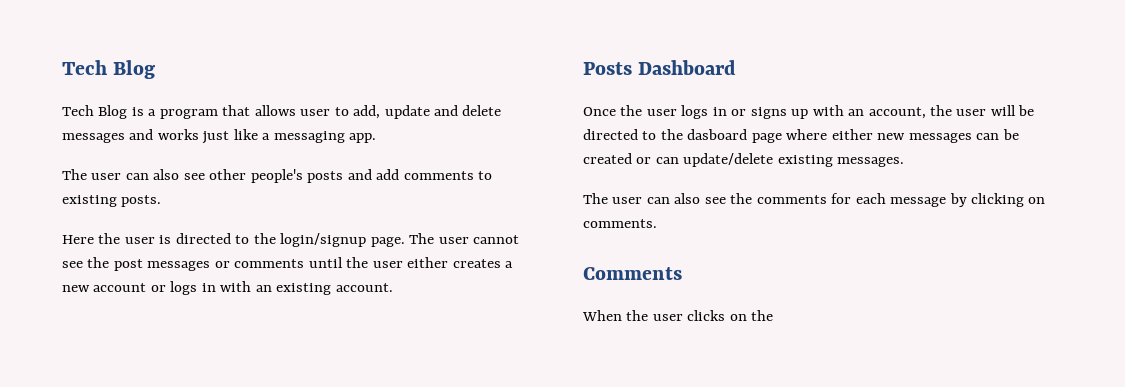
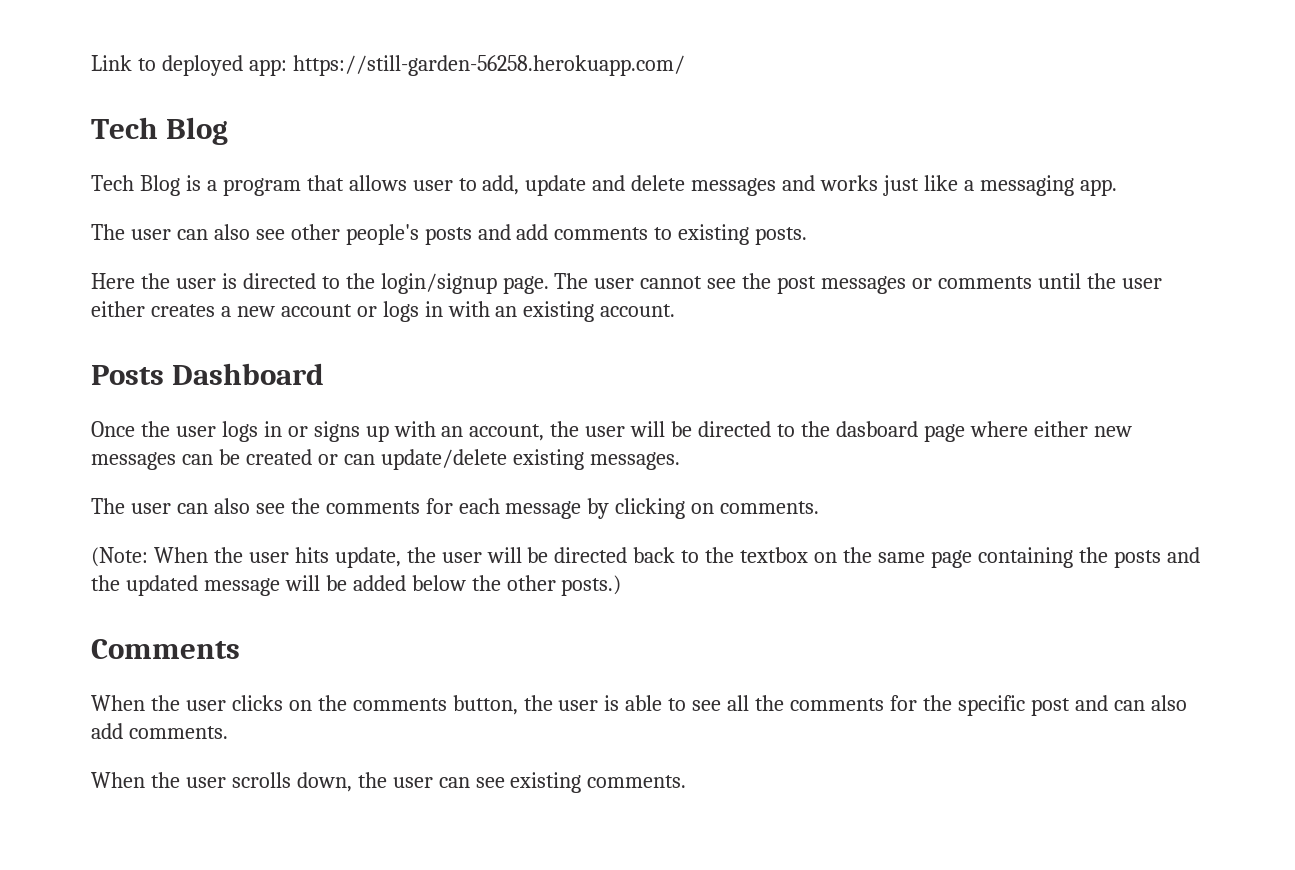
(62, 67) none -> [91,55,685,76] Link to deployed app: https://still-garden-56258.herokuapp.com/ //
(657, 223) none -> [91,547,1200,568] [91,575,622,596] // (Note: When the user hits update, the user will be directed back to the textbox on the same page containing the posts and the updated message will be added below the other posts.)
(774, 315) none -> [352,695,1187,716] [91,723,228,739] [91,772,687,793] comments button, the user is able to see all the comments for the specific post and can also add comments. // When the user scrolls down, the user can see existing comments.

